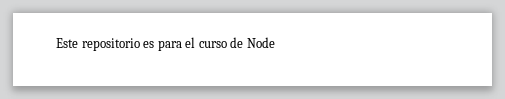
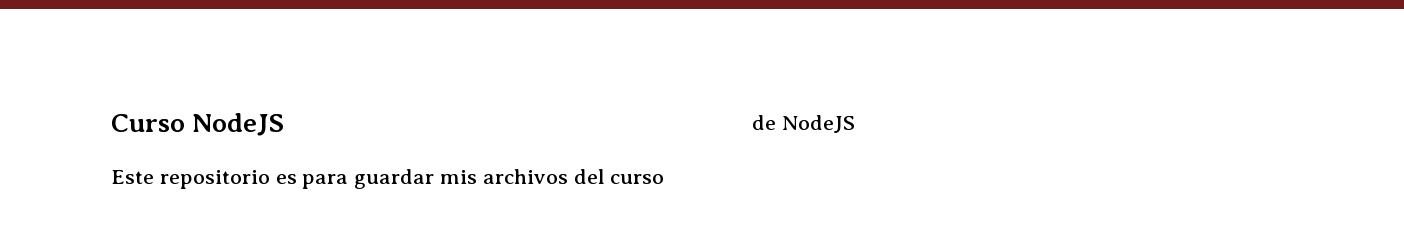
(56, 43) none -> [111,113,285,136] Curso NodeJS //
[185,37,196,48] el -> [354,169,605,189] guardar mis archivos del
[246,37,275,48] Node -> [781,115,855,133] NodeJS

